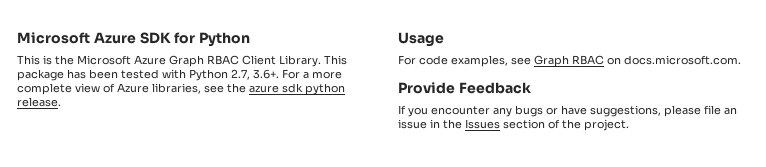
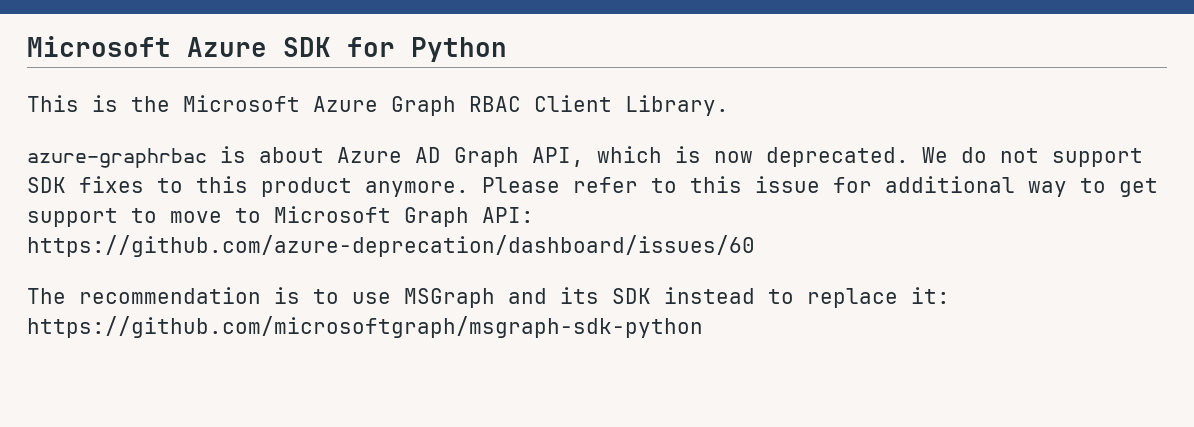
[324,55,347,65] [17,69,342,81] [17,83,345,95] [17,97,61,107] [398,32,444,47] [398,55,741,67] [398,82,531,94] [398,105,737,117] [398,119,629,131] This package has been tested with Python 2.7, 3.6+. For a more complete view of Azure libraries, see the azure sdk python release. // Usage // For code examples, see Graph RBAC on docs.microsoft.com. // Provide Feedback // If you encounter any bugs or have suggestions, please file an issue in the Issues section of the project. -> [27,146,1143,168] [27,176,1158,197] [27,206,534,227] [27,235,755,257] [27,287,950,308] [27,316,703,338] // azure-graphrbac is about Azure AD Graph API, which is now deprecated. We do not support SDK fixes to this product anymore. Please refer to this issue for additional way to get support to move to Microsoft Graph API: https://github.com/azure-deprecation/dashboard/issues/60 // The recommendation is to use MSGraph and its SDK instead to replace it: https://github.com/microsoftgraph/msgraph-sdk-python

